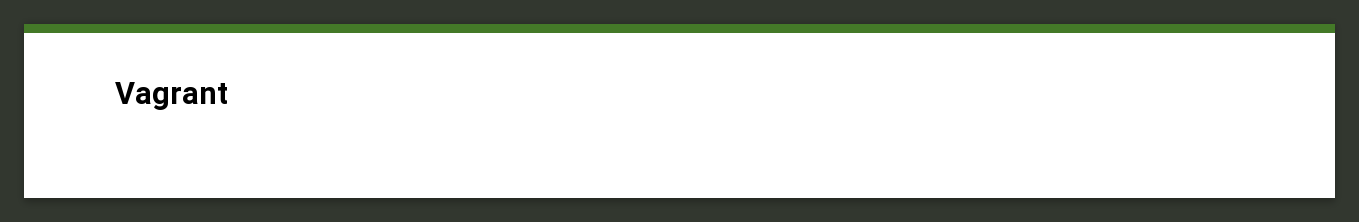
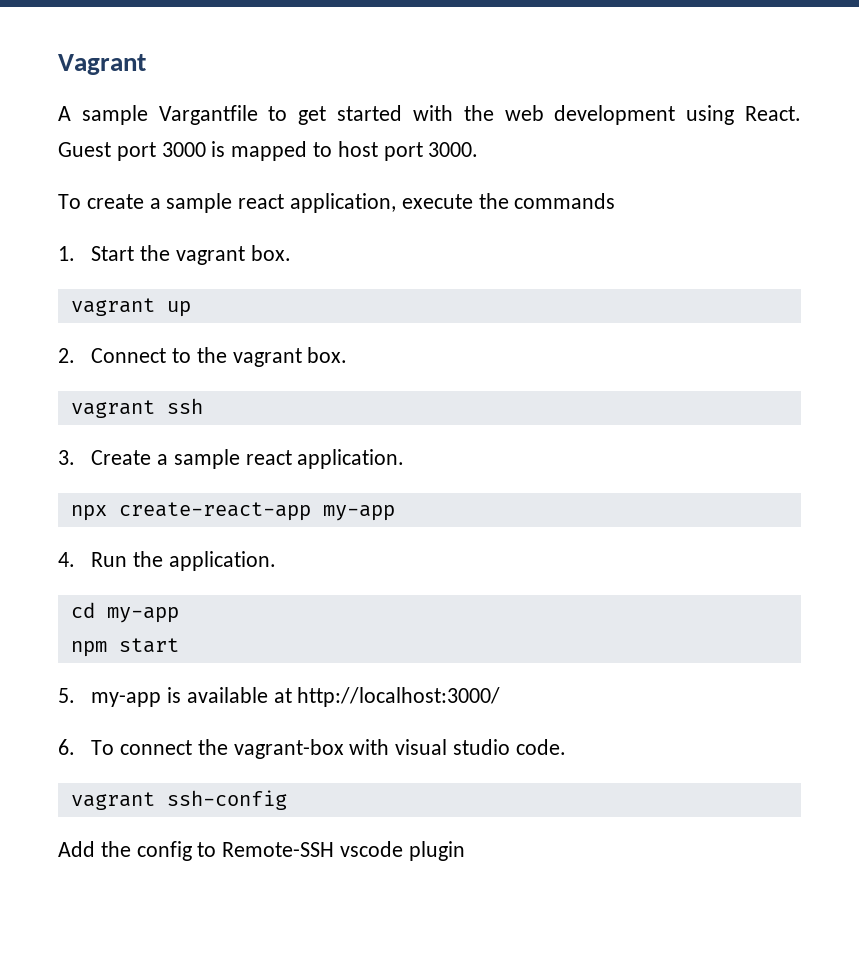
(228, 96) none -> [58,105,801,125] [58,141,479,161] [58,193,616,213] [58,245,291,265] [70,298,191,317] [58,347,348,367] [70,398,203,418] [58,449,405,469] [70,502,395,521] [58,551,276,571] [70,602,179,623] [70,638,179,657] [58,687,501,707] [58,739,566,759] [70,790,287,810] [58,841,465,861] // A sample Vargantfile to get started with the web development using React. Guest port 3000 is mapped to host port 3000. // To create a sample react application, execute the commands // 1. Start the vagrant box. // vagrant up // 2. Connect to the vagrant box. // vagrant ssh // 3. Create a sample react application. // npx create-react-app my-app // 4. Run the application. // cd my-app // npm start // 5. my-app is available at http://localhost:3000/ // 6. To connect the vagrant-box with visual studio code. // vagrant ssh-config // Add the config to Remote-SSH vscode plugin

